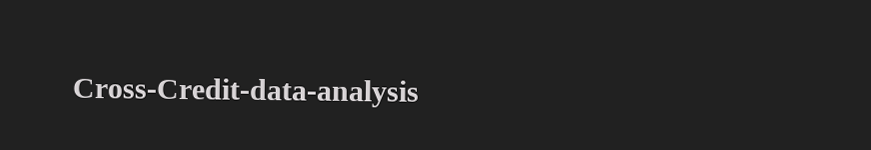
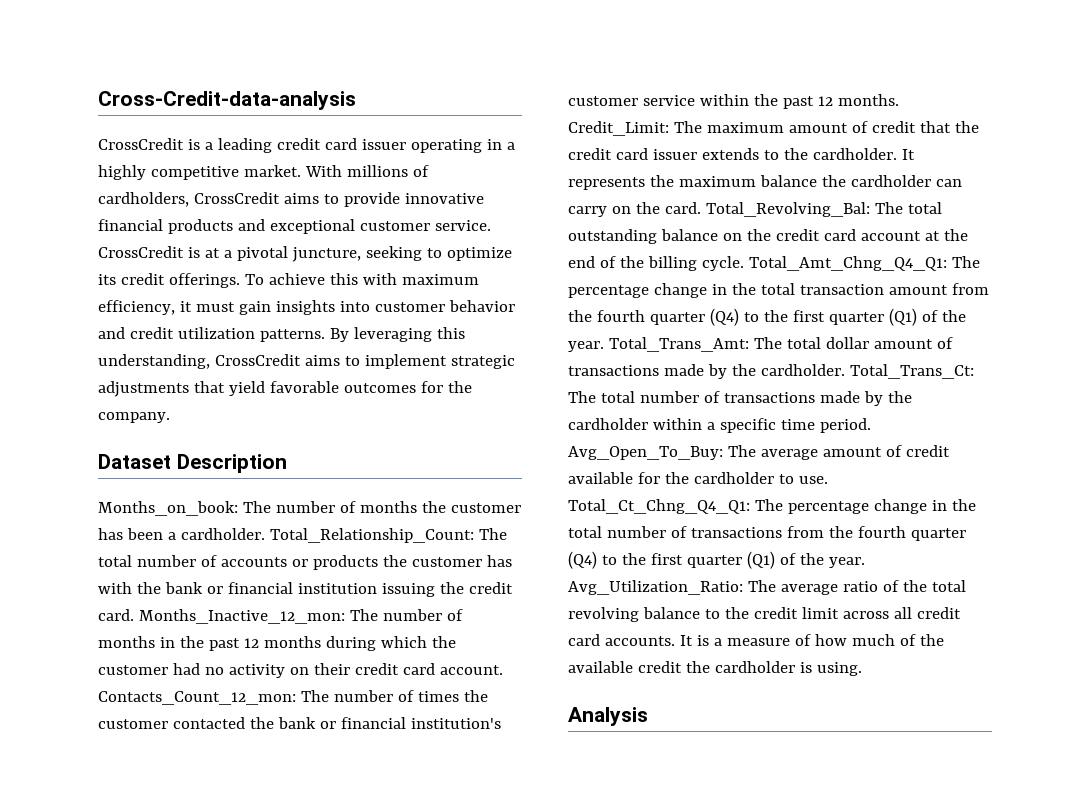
(419, 92) none -> [98,138,515,153] [98,165,429,180] [98,192,484,207] [98,219,491,234] [98,246,512,262] [98,273,479,288] [98,300,515,315] [98,327,465,342] [98,354,515,369] [98,381,472,397] [98,412,170,423] [98,454,287,473] [98,501,521,516] [98,528,507,543] [98,555,512,570] [98,582,513,597] [98,609,463,624] [98,636,456,651] [98,663,503,678] [98,690,488,705] [98,717,501,729] [568,94,899,109] [568,121,979,136] [568,148,915,160] [568,175,962,190] [568,202,942,217] [568,229,968,244] [568,256,980,271] [568,283,989,298] [568,308,966,326] [568,337,953,352] [568,364,974,379] [568,391,912,406] [568,418,871,433] [568,445,950,460] [568,472,828,484] [568,499,976,514] [568,526,966,541] [568,551,865,569] [568,580,966,595] [568,607,961,622] [568,634,944,646] [568,661,862,676] [568,707,648,726] // CrossCredit is a leading credit card issuer operating in a highly competitive market. With millions of cardholders, CrossCredit aims to provide innovative financial products and exceptional customer service. CrossCredit is at a pivotal juncture, seeking to optimize its credit offerings. To achieve this with maximum efficiency, it must gain insights into customer behavior and credit utilization patterns. By leveraging this understanding, CrossCredit aims to implement strategic adjustments that yield favorable outcomes for the company. // Dataset Description // Months_on_book: The number of months the customer has been a cardholder. Total_Relationship_Count: The total number of accounts or products the customer has with the bank or financial institution issuing the credit card. Months_Inactive_12_mon: The number of months in the past 12 months during which the customer had no activity on their credit card account. Contacts_Count_12_mon: The number of times the customer contacted the bank or financial institution's customer service within the past 12 months. Credit_Limit: The maximum amount of credit that the credit card issuer extends to the cardholder. It represents the maximum balance the cardholder can carry on the card. Total_Revolving_Bal: The total outstanding balance on the credit card account at the end of the billing cycle. Total_Amt_Chng_Q4_Q1: The percentage change in the total transaction amount from the fourth quarter (Q4) to the first quarter (Q1) of the year. Total_Trans_Amt: The total dollar amount of transactions made by the cardholder. Total_Trans_Ct: The total number of transactions made by the cardholder within a specific time period. Avg_Open_To_Buy: The average amount of credit available for the cardholder to use. Total_Ct_Chng_Q4_Q1: The percentage change in the total number of transactions from the fourth quarter (Q4) to the first quarter (Q1) of the year. Avg_Utilization_Ratio: The average ratio of the total revolving balance to the credit limit across all credit card accounts. It is a measure of how much of the available credit the cardholder is using. // Analysis

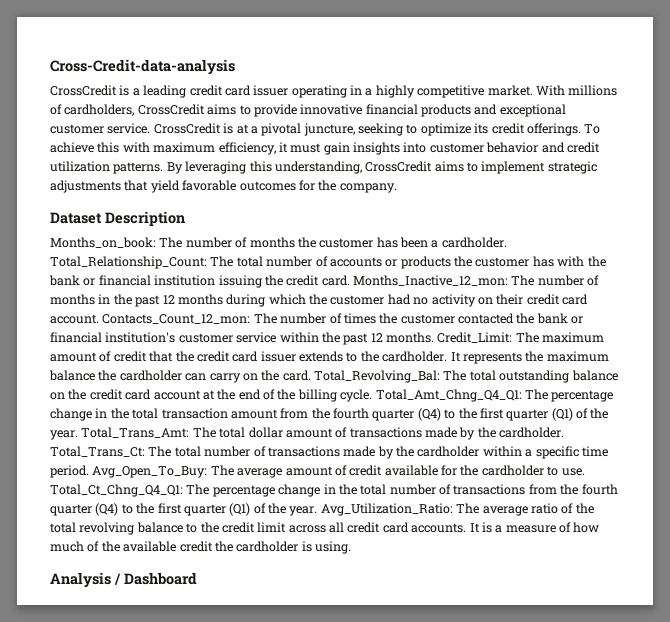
(648, 716) none -> [114,572,197,585] / Dashboard

